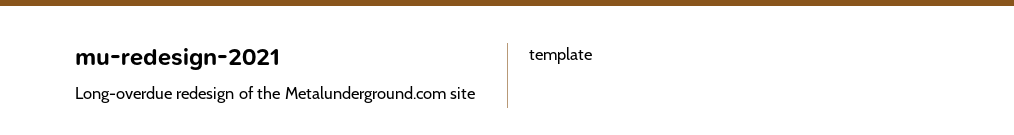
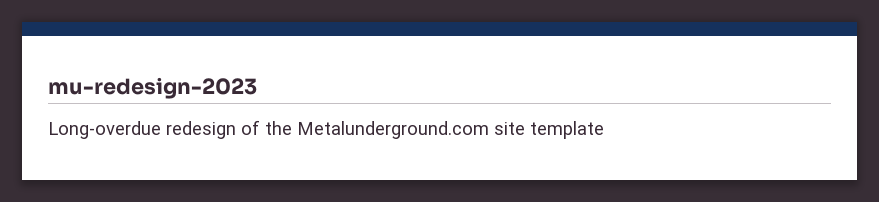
[75,48,280,70] mu-redesign-2021 -> [48,77,257,99] mu-redesign-2023

